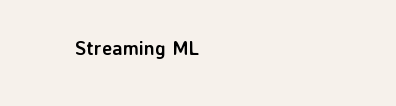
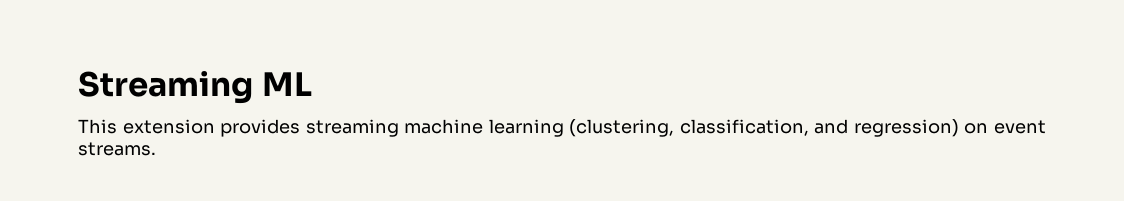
(199, 48) none -> [78,119,1046,137] [78,142,156,156] // This extension provides streaming machine learning (clustering, classification, and regression) on event streams.

